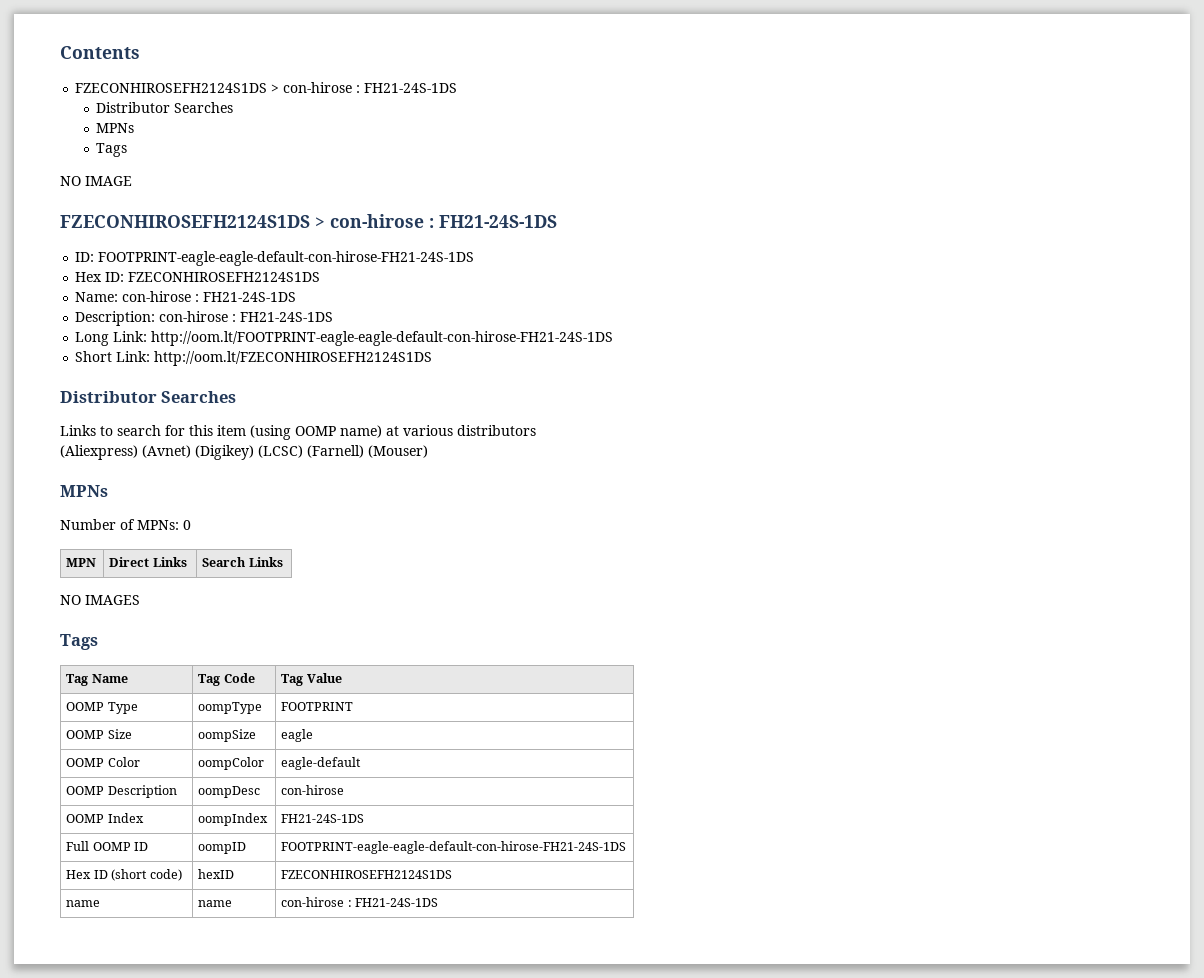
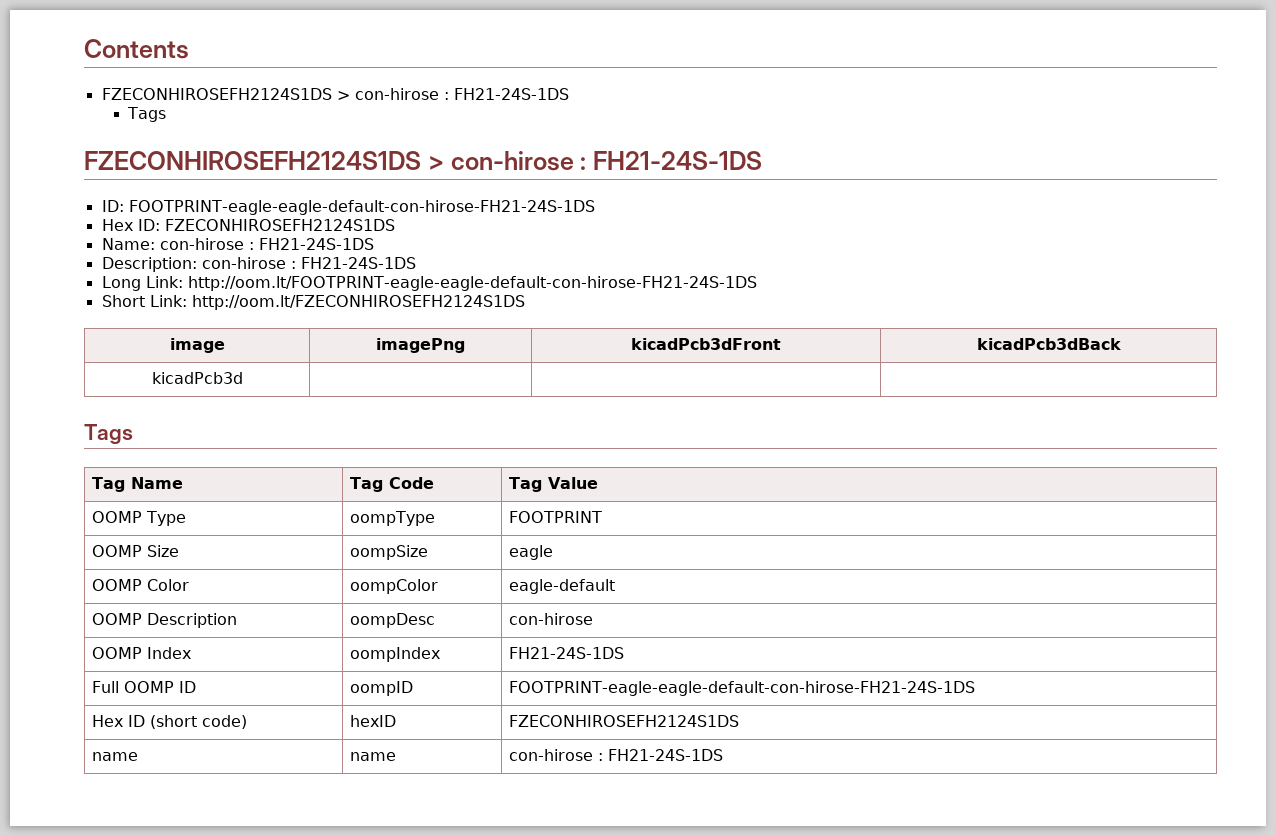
[96,102,234,113] [96,123,135,133] [96,143,128,157] [60,176,132,186] // Distributor Searches // MPNs // Tags // NO IMAGE -> [127,107,167,122] // Tags
[60,391,237,403] [60,425,536,440] [60,445,428,460] [60,485,108,497] [60,519,191,530] [66,558,97,567] [109,557,187,567] [202,557,283,567] [60,595,140,605] // Distributor Searches // Links to search for this item (using OOMP name) at various distributors // (Aliexpress) (Avnet) (Digikey) (LCSC) (Farnell) (Mouser) // MPNs // Number of MPNs: 0 // MPN | Direct Links | Search Links // NO IMAGES -> [169,338,225,353] [376,338,465,353] [631,338,782,350] [976,338,1121,350] [151,372,243,384] // image | imagePng | kicadPcb3dFront | kicadPcb3dBack // kicadPcb3d | | |

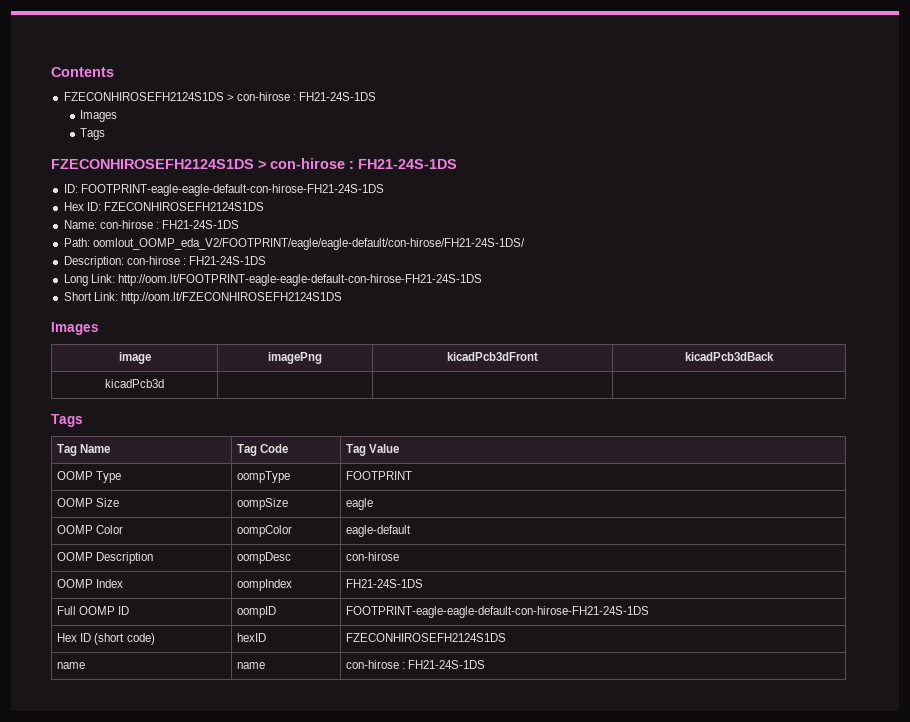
(569, 94) none -> [80,110,118,122] // Images
(374, 244) none -> [63,238,525,250] // Path: oomlout_OOMP_eda_V2/FOOTPRINT/eagle/eagle-default/con-hirose/FH21-24S-1DS/
(525, 302) none -> [51,322,99,335] // Images

